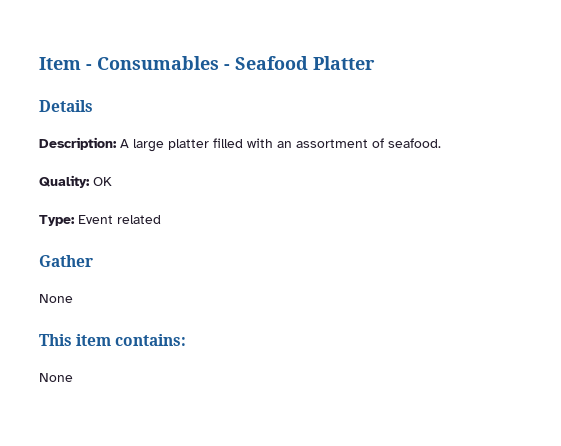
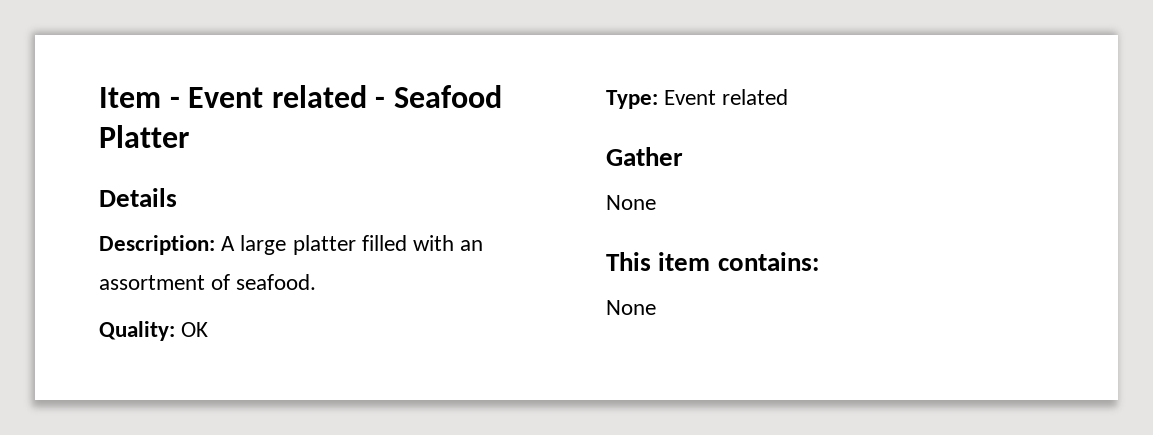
[97,56,219,70] Consumables -> [188,85,367,108] Event related

